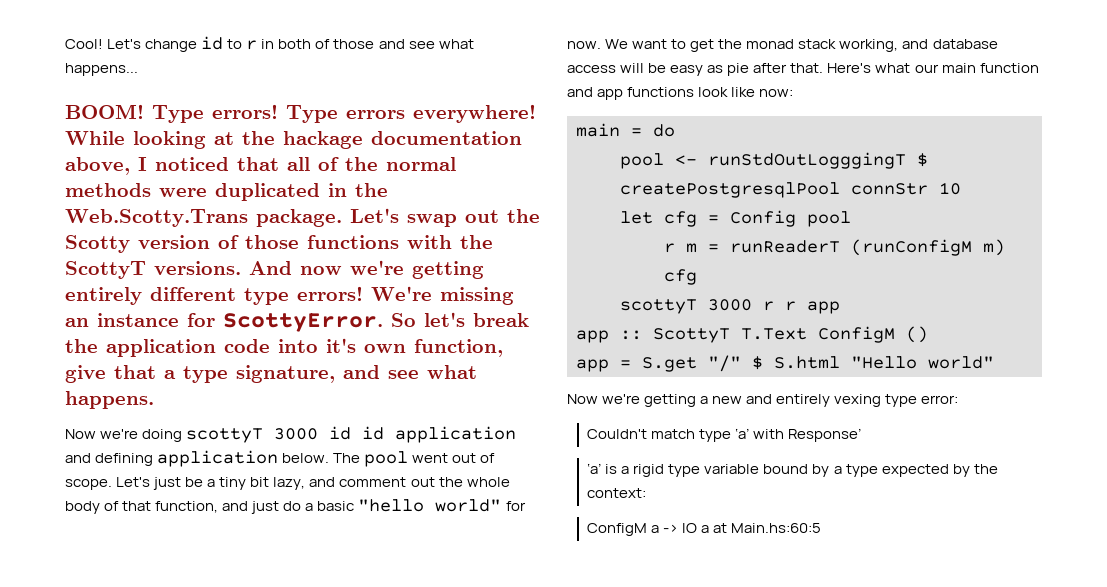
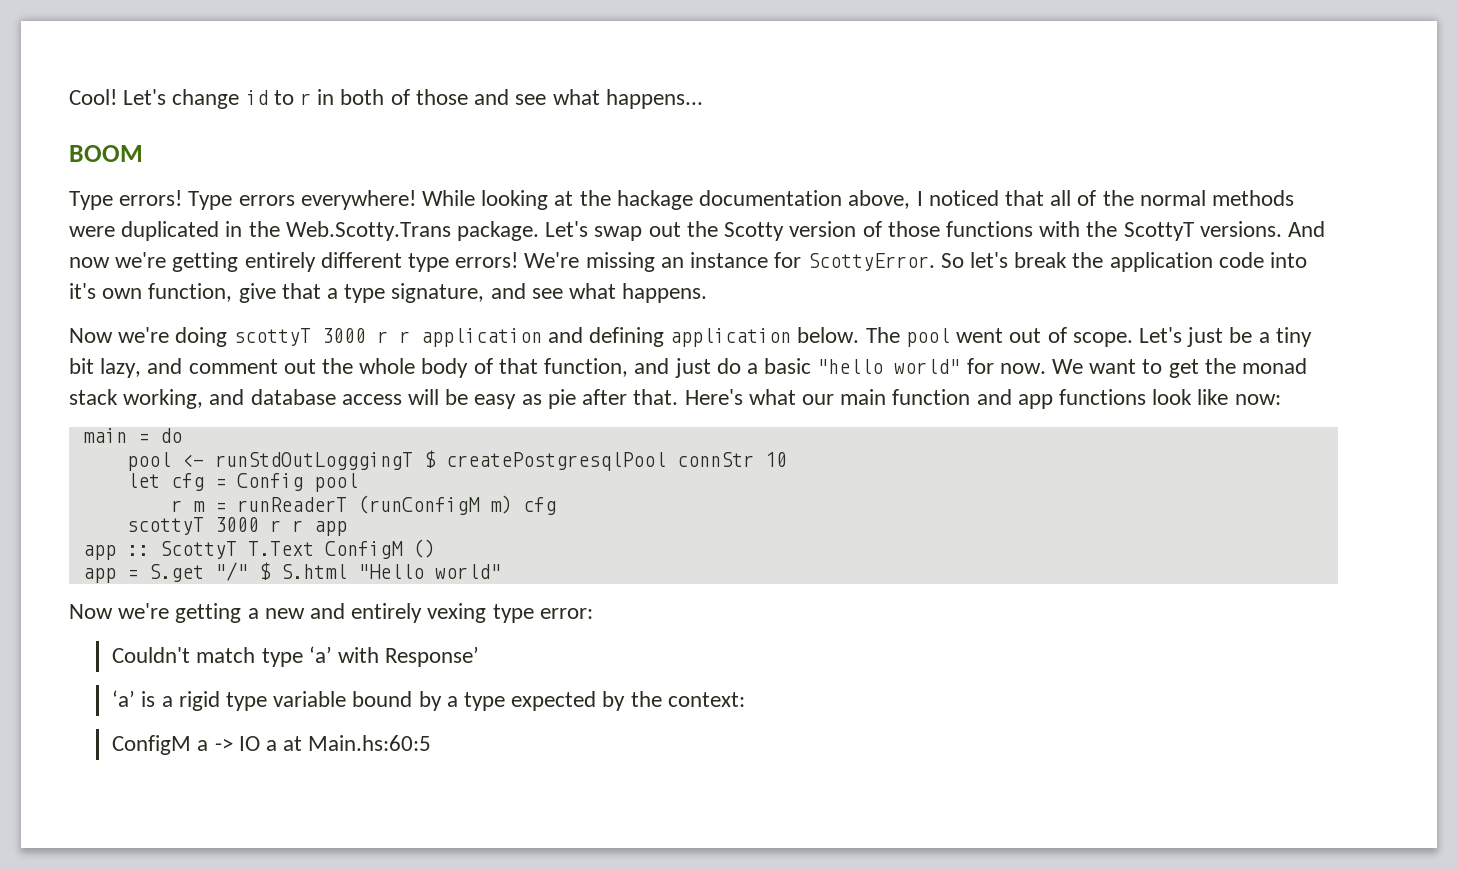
[65,104,144,119] BOOM! -> [69,145,143,162] BOOM //
[329,426,385,440] id id -> [376,331,410,343] r r

